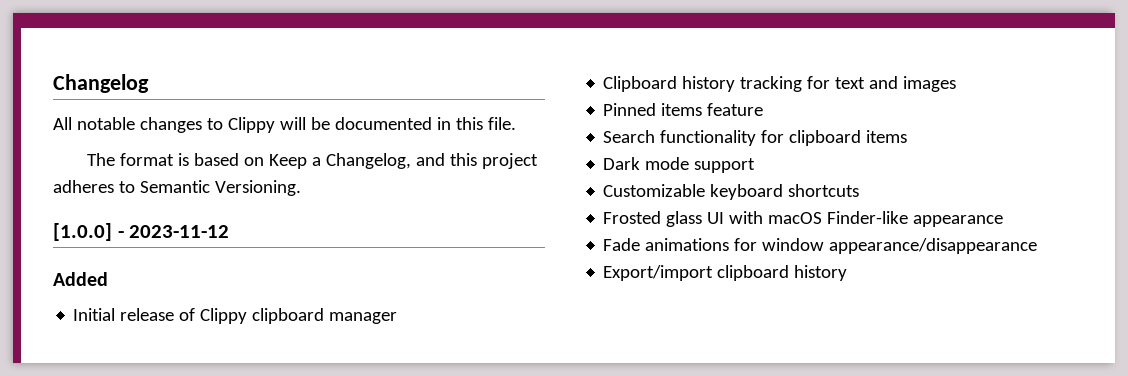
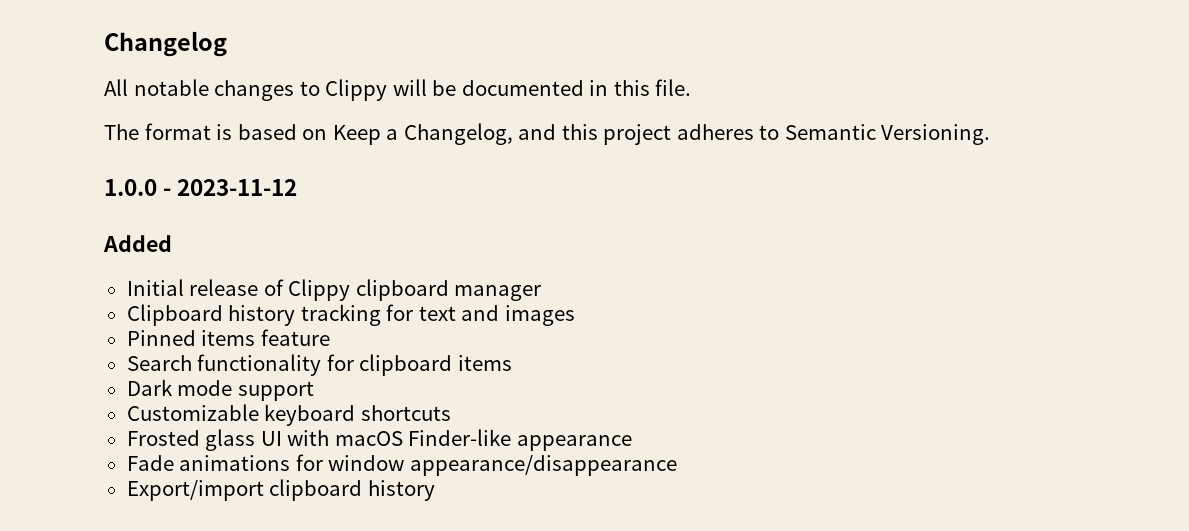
[53,223,112,241] [1.0.0] -> [104,179,157,196] 1.0.0

